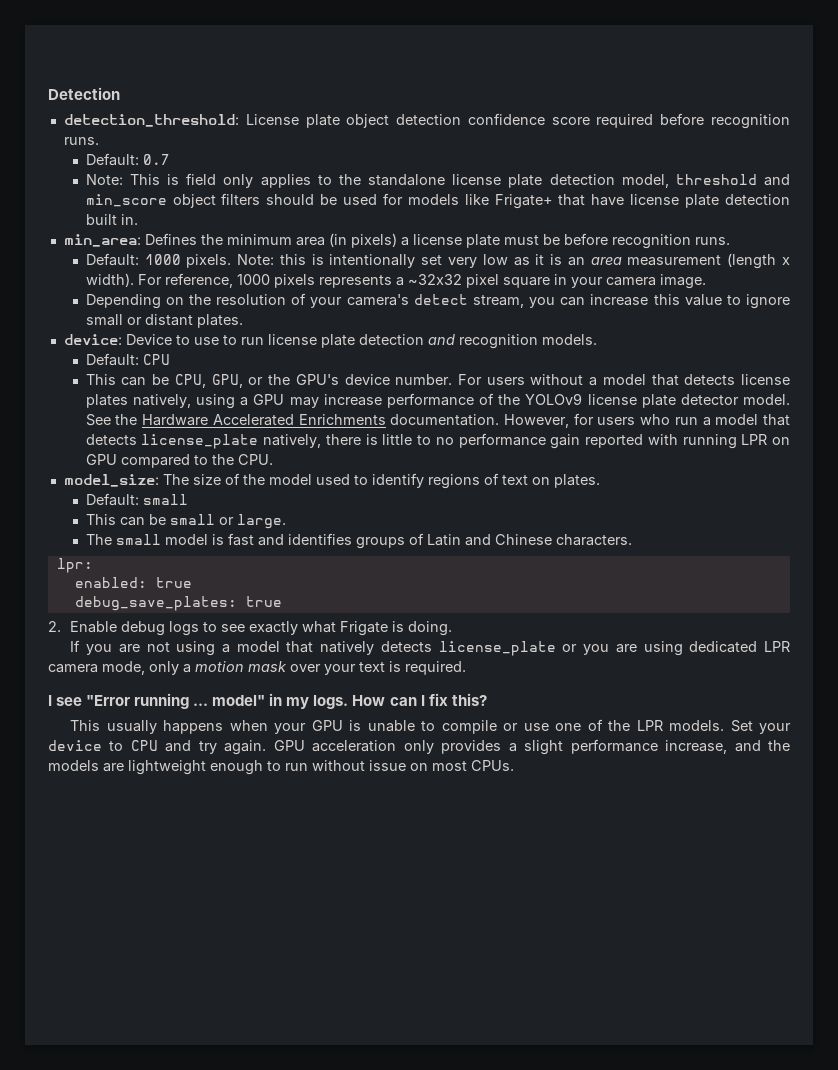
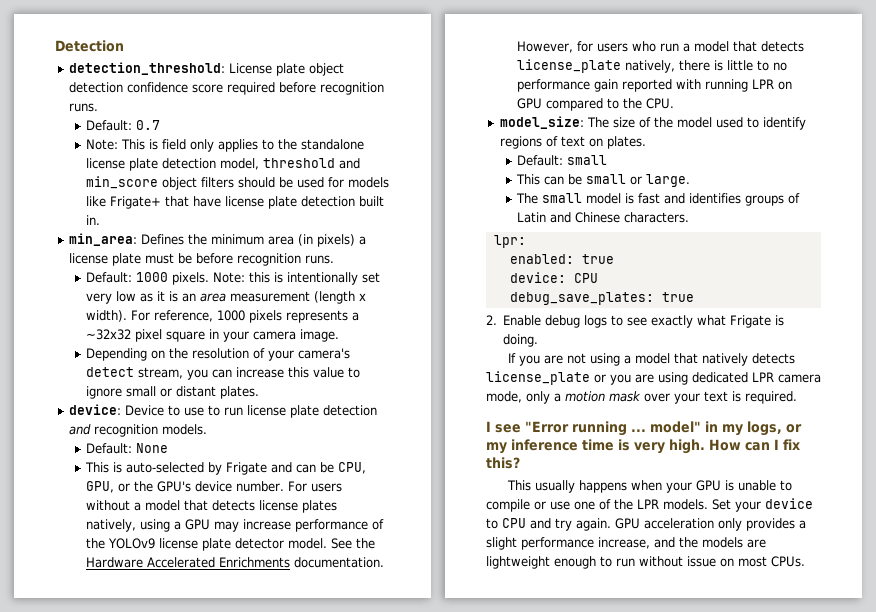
[85,353,170,366] [85,374,116,385] Default: CPU // This -> [86,443,169,454] [85,462,293,475] Default: None // This is auto-selected by Frigate and
(192, 582) none -> [509,272,598,283] // device: CPU
[313,695,349,709] logs. -> [747,421,802,436] [486,439,705,454] logs, or my inference time is very high.

